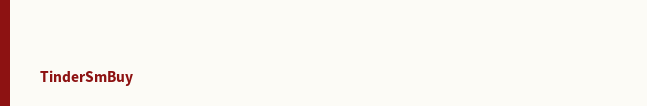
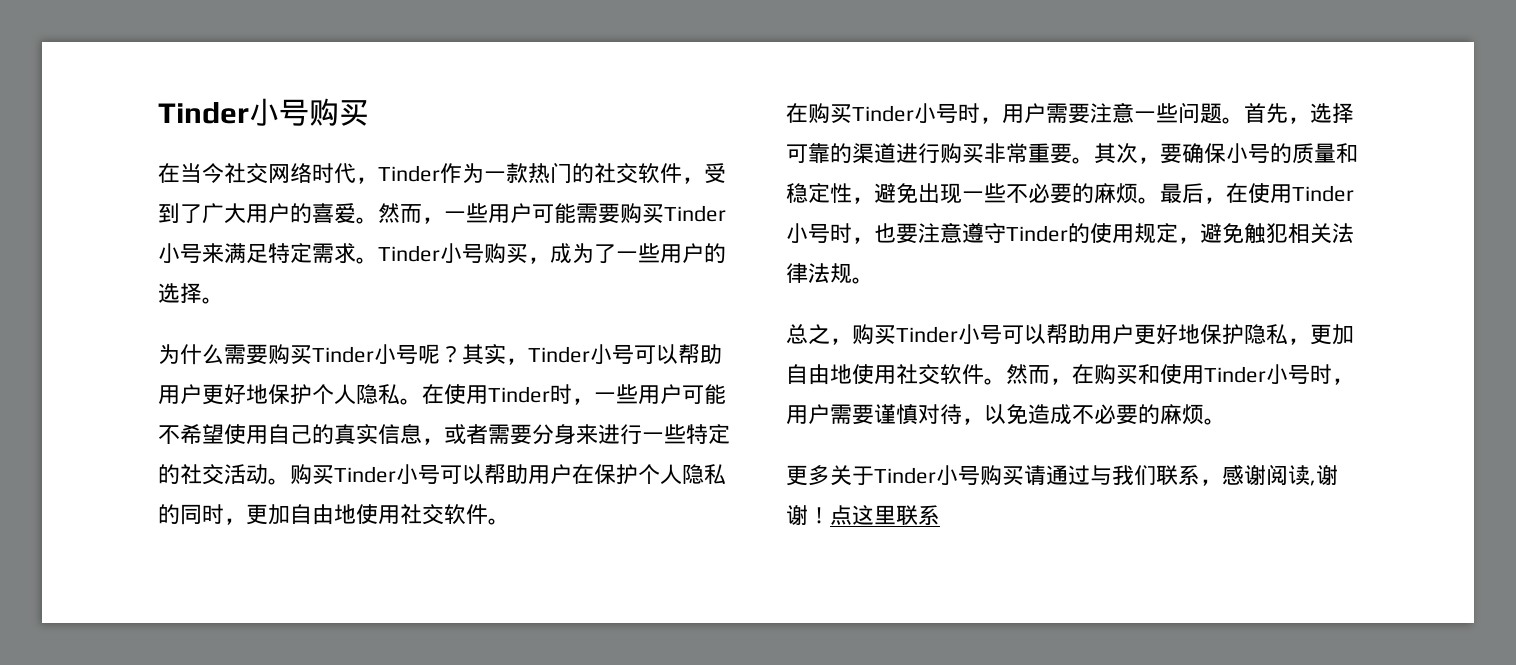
[40,70,133,86] TinderSmBuy -> [158,98,369,126] [158,162,726,184] [158,203,726,224] [158,243,726,264] [158,283,224,304] [158,344,722,365] [158,384,726,405] [158,423,730,445] [158,464,726,485] [158,504,510,525] [786,102,1354,124] [786,143,1358,164] [786,183,1354,204] [786,222,1354,244] [786,263,874,284] [786,324,1354,345] [786,364,1354,385] [786,404,1226,425] [786,464,1338,486] [786,505,940,525] Tinder小号购买 // 在当今社交网络时代，Tinder作为一款热门的社交软件，受到了广大用户的喜爱。然而，一些用户可能需要购买Tinder小号来满足特定需求。Tinder小号购买，成为了一些用户的选择。 // 为什么需要购买Tinder小号呢？其实，Tinder小号可以帮助用户更好地保护个人隐私。在使用Tinder时，一些用户可能不希望使用自己的真实信息，或者需要分身来进行一些特定的社交活动。购买Tinder小号可以帮助用户在保护个人隐私的同时，更加自由地使用社交软件。 // 在购买Tinder小号时，用户需要注意一些问题。首先，选择可靠的渠道进行购买非常重要。其次，要确保小号的质量和稳定性，避免出现一些不必要的麻烦。最后，在使用Tinder小号时，也要注意遵守Tinder的使用规定，避免触犯相关法律法规。 // 总之，购买Tinder小号可以帮助用户更好地保护隐私，更加自由地使用社交软件。然而，在购买和使用Tinder小号时，用户需要谨慎对待，以免造成不必要的麻烦。 // 更多关于Tinder小号购买请通过与我们联系，感谢阅读,谢谢！点这里联系

